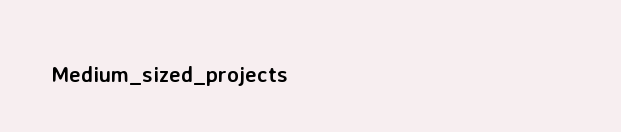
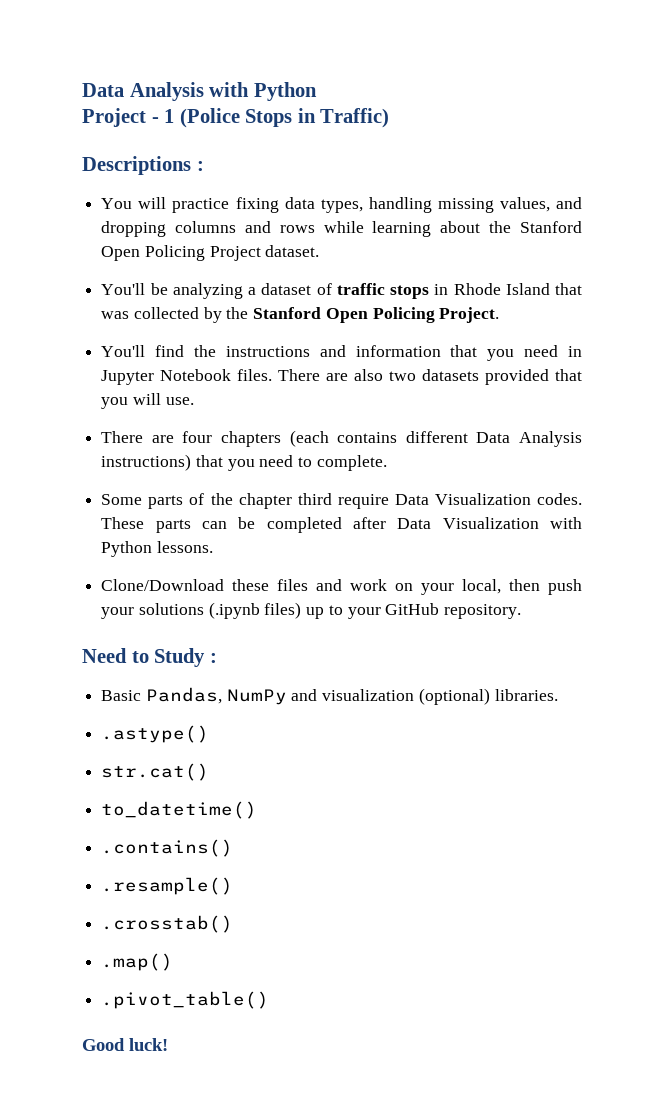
[51,66,288,86] Medium_sized_projects -> [82,82,317,101] [82,108,390,128] [82,156,204,175] [101,197,582,213] [101,221,582,237] [101,245,320,261] [101,283,582,299] [101,307,500,323] [101,345,582,361] [101,369,582,385] [101,393,194,409] [101,430,582,447] [101,454,387,471] [101,493,582,509] [101,517,582,533] [101,541,213,557] [101,579,582,595] [101,602,522,619] [82,648,217,667] [101,687,558,705] [101,725,210,743] [101,763,210,781] [101,801,258,819] [101,839,234,857] [101,877,234,895] [101,915,234,933] [101,953,174,971] [101,991,270,1009] [82,1038,168,1051] Data Analysis with Python // Project - 1 (Police Stops in Traffic) // Descriptions : // You will practice fixing data types, handling missing values, and dropping columns and rows while learning about the Stanford Open Policing Project dataset. // You'll be analyzing a dataset of traffic stops in Rhode Island that was collected by the Stanford Open Policing Project. // You'll find the instructions and information that you need in Jupyter Notebook files. There are also two datasets provided that you will use. // There are four chapters (each contains different Data Analysis instructions) that you need to complete. // Some parts of the chapter third require Data Visualization codes. These parts can be completed after Data Visualization with Python lessons. // Clone/Download these files and work on your local, then push your solutions (.ipynb files) up to your GitHub repository. // Need to Study : // Basic Pandas, NumPy and visualization (optional) libraries. // .astype() // str.cat() // to_datetime() // .contains() // .resample() // .crosstab() // .map() // .pivot_table() // Good luck!

